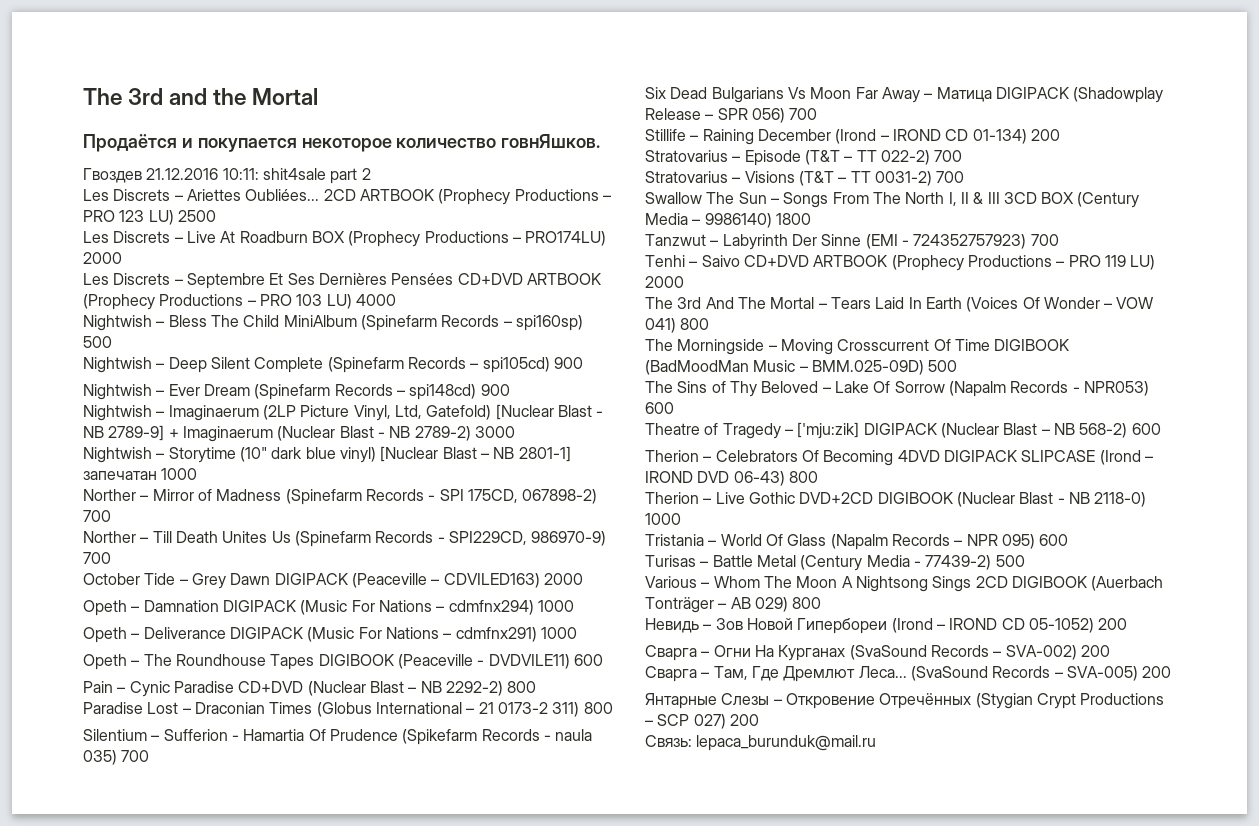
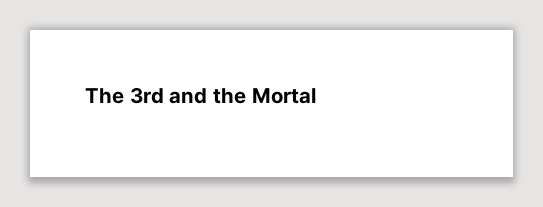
[83,134,601,152] [83,168,371,184] [83,189,611,205] [83,210,216,225] [83,231,607,247] [83,252,122,264] [83,273,601,289] [83,294,396,310] [83,315,583,331] [83,336,112,348] [83,357,583,373] [83,384,510,400] [83,404,604,421] [83,425,515,442] [83,446,571,463] [83,468,198,480] [83,489,598,505] [83,510,111,522] [83,531,607,547] [83,552,111,564] [83,573,583,589] [83,600,574,616] [83,627,577,643] [83,654,603,670] [83,681,537,697] [83,702,613,717] [83,729,593,745] [83,750,150,765] [645,87,1164,103] [645,108,818,123] [645,129,1060,145] [645,150,963,166] [645,171,965,186] [645,192,1140,208] [645,213,811,228] [645,234,1059,250] [645,255,1156,271] [645,276,684,288] [645,297,1155,312] [645,318,710,333] [645,339,1070,355] [645,360,958,375] [645,381,1149,397] [645,402,674,414] [645,422,1161,439] [645,450,1153,466] [645,471,818,486] [645,492,1147,507] [645,513,681,525] [645,534,1069,550] [645,555,1025,571] [645,576,1164,592] [645,597,822,613] [645,618,1128,634] [645,645,1110,661] [645,666,1172,682] [645,693,1165,709] [645,714,759,729] [645,735,877,751] // Продаётся и покупается некоторое количество говнЯшков. // Гвоздев 21.12.2016 10:11: shit4sale part 2 // Les Discrets – Ariettes Oubliées... 2CD ARTBOOK (Prophecy Productions – PRO 123 LU) 2500 // Les Discrets – Live At Roadburn BOX (Prophecy Productions – PRO174LU) 2000 // Les Discrets – Septembre Et Ses Dernières Pensées CD+DVD ARTBOOK (Prophecy Productions – PRO 103 LU) 4000 // Nightwish – Bless The Child MiniAlbum (Spinefarm Records – spi160sp) 500 // Nightwish – Deep Silent Complete (Spinefarm Records – spi105cd) 900 // Nightwish – Ever Dream (Spinefarm Records – spi148cd) 900 // Nightwish – Imaginaerum (2LP Picture Vinyl, Ltd, Gatefold) [Nuclear Blast - NB 2789-9] + Imaginaerum (Nuclear Blast - NB 2789-2) 3000 // Nightwish – Storytime (10" dark blue vinyl) [Nuclear Blast – NB 2801-1] запечатан 1000 // Norther – Mirror of Madness (Spinefarm Records - SPI 175CD, 067898-2) 700 // Norther – Till Death Unites Us (Spinefarm Records - SPI229CD, 986970-9) 700 // October Tide – Grey Dawn DIGIPACK (Peaceville – CDVILED163) 2000 // Opeth – Damnation DIGIPACK (Music For Nations – cdmfnx294) 1000 // Opeth – Deliverance DIGIPACK (Music For Nations – cdmfnx291) 1000 // Opeth – The Roundhouse Tapes DIGIBOOK (Peaceville - DVDVILE11) 600 // Pain – Cynic Paradise CD+DVD (Nuclear Blast – NB 2292-2) 800 // Paradise Lost – Draconian Times (Globus International – 21 0173-2 311) 800 // Silentium – Sufferion - Hamartia Of Prudence (Spikefarm Records - naula 035) 700 // Six Dead Bulgarians Vs Moon Far Away – Матица DIGIPACK (Shadowplay Release – SPR 056) 700 // Stillife – Raining December (Irond – IROND CD 01-134) 200 // Stratovarius – Episode (T&T – TT 022-2) 700 // Stratovarius – Visions (T&T – TT 0031-2) 700 // Swallow The Sun – Songs From The North I, II & III 3CD BOX (Century Media – 9986140) 1800 // Tanzwut – Labyrinth Der Sinne (EMI - 724352757923) 700 // Tenhi – Saivo CD+DVD ARTBOOK (Prophecy Productions – PRO 119 LU) 2000 // The 3rd And The Mortal – Tears Laid In Earth (Voices Of Wonder – VOW 041) 800 // The Morningside – Moving Crosscurrent Of Time DIGIBOOK (BadMoodMan Music – BMM.025-09D) 500 // The Sins of Thy Beloved – Lake Of Sorrow (Napalm Records - NPR053) 600 // Theatre of Tragedy – ['mju:zik] DIGIPACK (Nuclear Blast – NB 568-2) 600 // Therion – Celebrators Of Becoming 4DVD DIGIPACK SLIPCASE (Irond – IROND DVD 06-43) 800 // Therion – Live Gothic DVD+2CD DIGIBOOK (Nuclear Blast - NB 2118-0) 1000 // Tristania – World Of Glass (Napalm Records – NPR 095) 600 // Turisas – Battle Metal (Century Media - 77439-2) 500 // Various – Whom The Moon A Nightsong Sings 2CD DIGIBOOK (Auerbach Tonträger – AB 029) 800 // Невидь – Зов Новой Гипербореи (Irond – IROND CD 05-1052) 200 // Сварга – Огни На Курганах (SvaSound Records – SVA-002) 200 // Сварга – Там, Где Дремлют Леса... (SvaSound Records – SVA-005) 200 // Янтарные Слезы – Откровение Отречённых (Stygian Crypt Productions – SCP 027) 200 // Связь: lepaca_burunduk@mail.ru -> (316, 96) none

